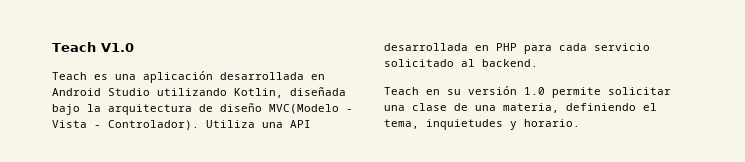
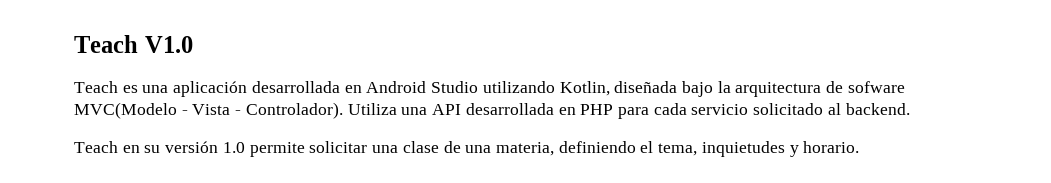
[220,103,262,112] diseño -> [847,81,905,93] sofware

